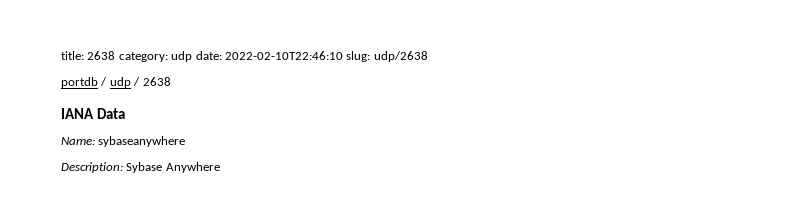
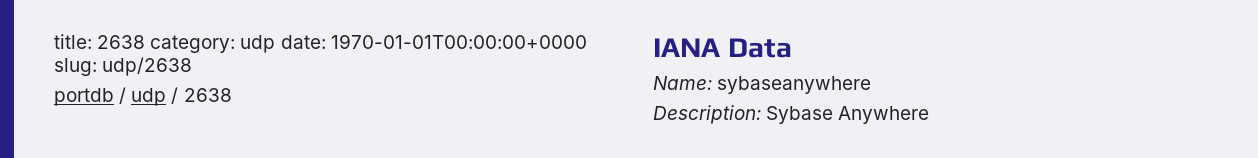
[224,51,343,60] 2022-02-10T22:46:10 -> [330,34,587,49] 1970-01-01T00:00:00+0000

